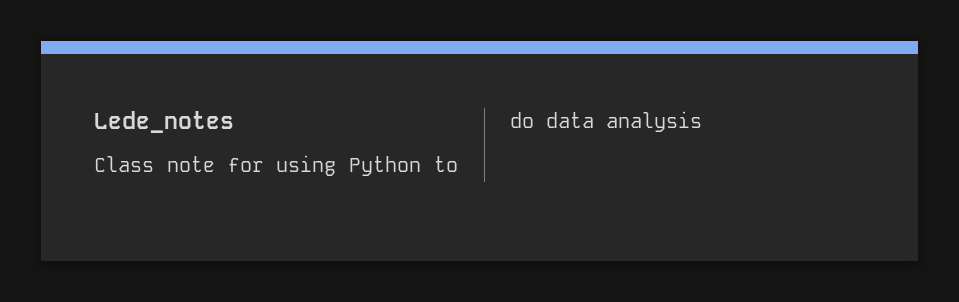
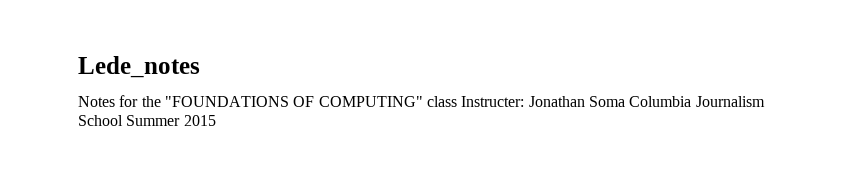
[94,155,459,176] [510,111,702,132] Class note for using Python to do data analysis -> [78,95,765,107] [78,115,216,126] Notes for the "FOUNDATIONS OF COMPUTING" class Instructer: Jonathan Soma Columbia Journalism School Summer 2015

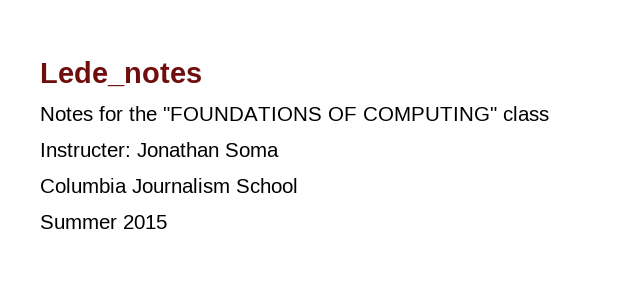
(457, 101) none -> (549, 113) //
(625, 101) none -> (279, 150) //
(123, 120) none -> (298, 185) //

